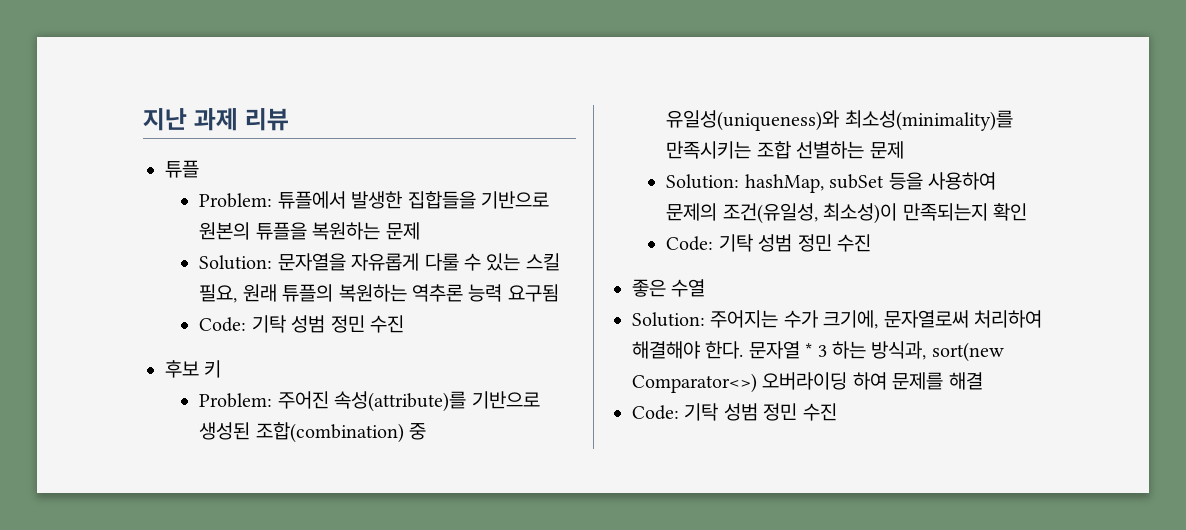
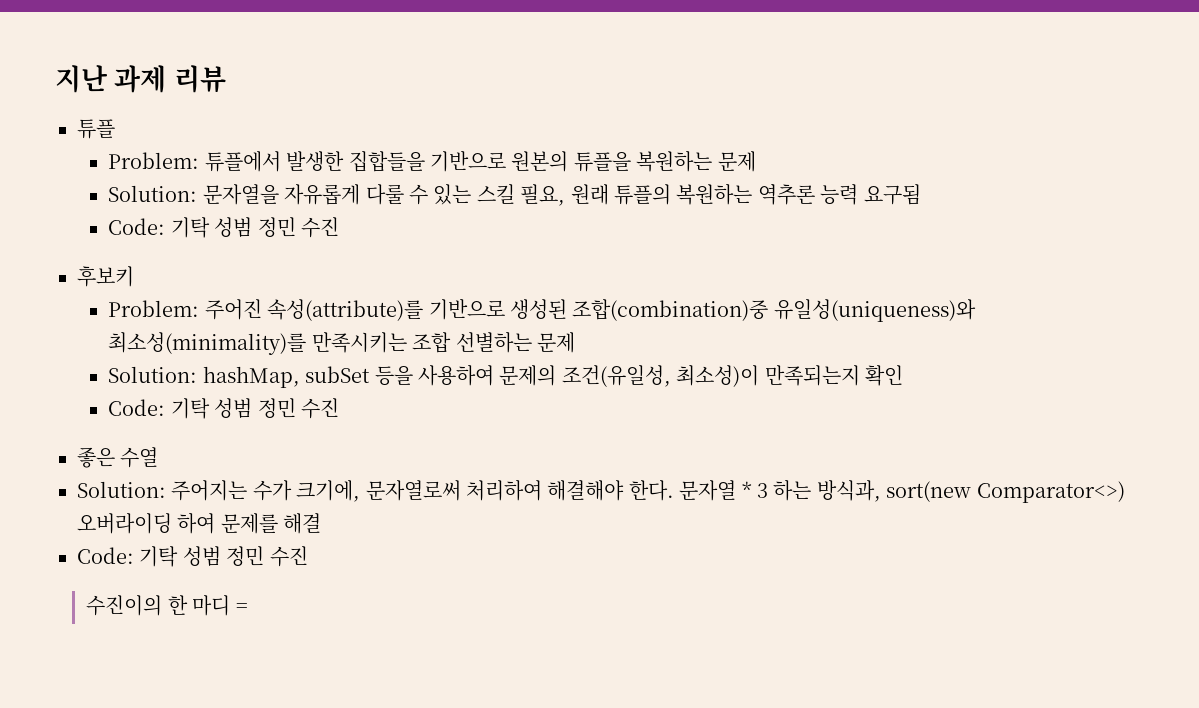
[165,360,222,378] 후보 키 -> [77,266,134,287] 후보키
[255,422,427,443] 조합(combination) 중 -> [572,299,769,321] 조합(combination)중
(837, 412) none -> [86,595,248,616] // 수진이의 한 마디 =

